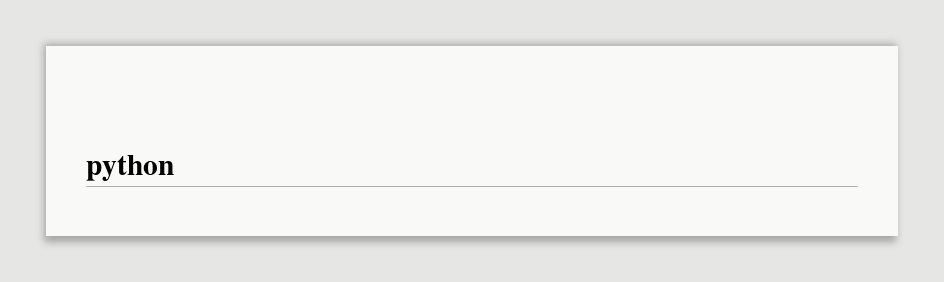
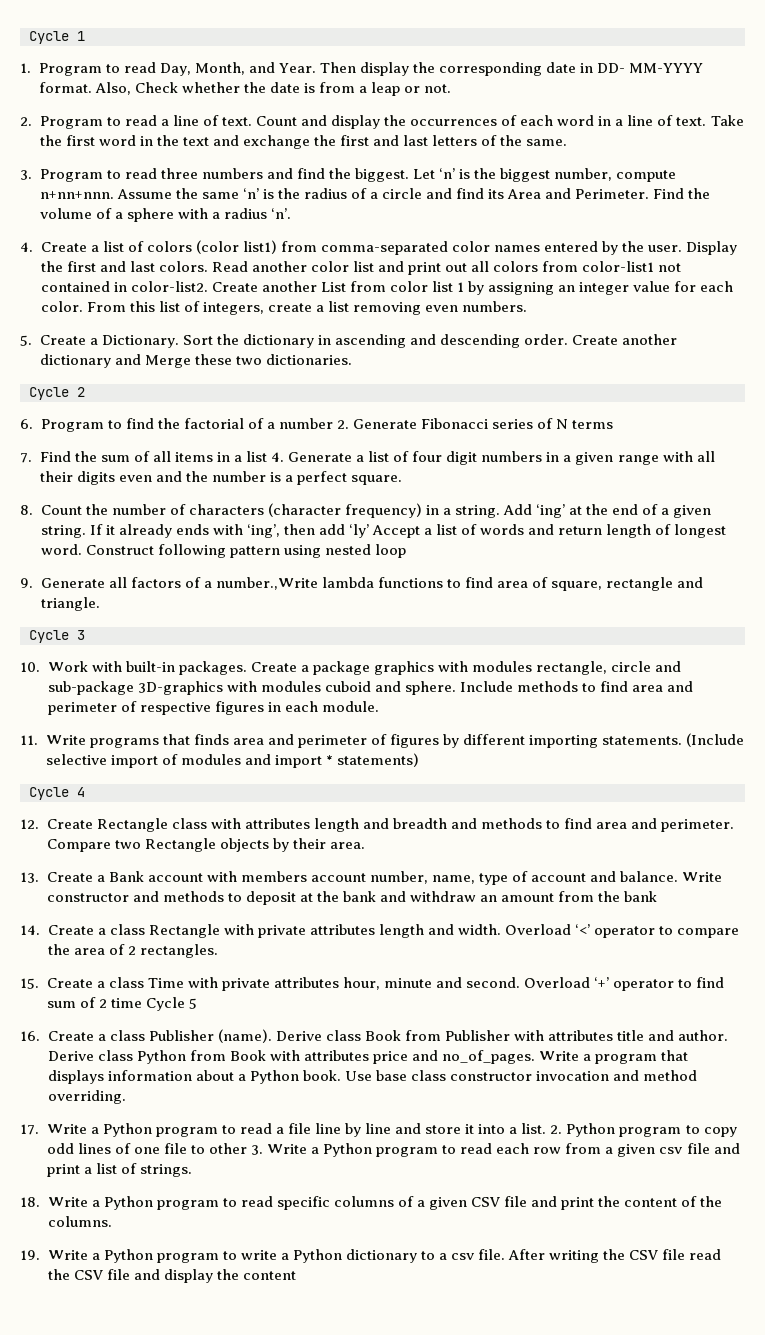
[86,155,174,181] python -> [29,31,85,44] [20,62,704,76] [38,82,452,96] [20,115,745,129] [39,135,568,149] [20,168,677,182] [39,188,711,199] [39,208,291,222] [20,240,738,255] [40,261,682,275] [40,281,734,295] [40,301,528,315] [20,334,678,348] [39,354,352,368] [29,387,85,400] [20,418,614,432] [20,451,715,465] [39,471,402,485] [20,503,712,518] [40,524,727,538] [40,544,406,558] [20,577,704,591] [40,597,100,611] [29,630,85,643] [20,661,682,675] [47,681,694,695] [47,701,379,715] [20,733,745,748] [45,753,419,768] [29,787,85,800] [20,818,735,832] [46,838,365,852] [20,871,723,885] [46,891,658,905] [20,924,740,938] [47,944,218,958] [20,977,725,991] [46,997,197,1011] [20,1029,729,1043] [47,1050,689,1064] [47,1070,698,1084] [47,1090,126,1104] [20,1123,737,1137] [46,1143,740,1157] [46,1163,192,1177] [20,1196,723,1210] [47,1216,112,1227] [20,1249,722,1263] [47,1269,296,1283] Cycle 1 // 1. Program to read Day, Month, and Year. Then display the corresponding date in DD- MM-YYYY format. Also, Check whether the date is from a leap or not. // 2. Program to read a line of text. Count and display the occurrences of each word in a line of text. Take the first word in the text and exchange the first and last letters of the same. // 3. Program to read three numbers and find the biggest. Let ‘n’ is the biggest number, compute n+nn+nnn. Assume the same ‘n’ is the radius of a circle and find its Area and Perimeter. Find the volume of a sphere with a radius ‘n’. // 4. Create a list of colors (color list1) from comma-separated color names entered by the user. Display the first and last colors. Read another color list and print out all colors from color-list1 not contained in color-list2. Create another List from color list 1 by assigning an integer value for each color. From this list of integers, create a list removing even numbers. // 5. Create a Dictionary. Sort the dictionary in ascending and descending order. Create another dictionary and Merge these two dictionaries. // Cycle 2 // 6. Program to find the factorial of a number 2. Generate Fibonacci series of N terms // 7. Find the sum of all items in a list 4. Generate a list of four digit numbers in a given range with all their digits even and the number is a perfect square. // 8. Count the number of characters (character frequency) in a string. Add ‘ing’ at the end of a given string. If it already ends with ‘ing’, then add ‘ly’ Accept a list of words and return length of longest word. Construct following pattern using nested loop // 9. Generate all factors of a number.,Write lambda functions to find area of square, rectangle and triangle. // Cycle 3 // 10. Work with built-in packages. Create a package graphics with modules rectangle, circle and sub-package 3D-graphics with modules cuboid and sphere. Include methods to find area and perimeter of respective figures in each module. // 11. Write programs that finds area and perimeter of figures by different importing statements. (Include selective import of modules and import * statements) // Cycle 4 // 12. Create Rectangle class with attributes length and breadth and methods to find area and perimeter. Compare two Rectangle objects by their area. // 13. Create a Bank account with members account number, name, type of account and balance. Write constructor and methods to deposit at the bank and withdraw an amount from the bank // 14. Create a class Rectangle with private attributes length and width. Overload ‘<’ operator to compare the area of 2 rectangles. // 15. Create a class Time with private attributes hour, minute and second. Overload ‘+’ operator to find sum of 2 time Cycle 5 // 16. Create a class Publisher (name). Derive class Book from Publisher with attributes title and author. Derive class Python from Book with attributes price and no_of_pages. Write a program that displays information about a Python book. Use base class constructor invocation and method overriding. // 17. Write a Python program to read a file line by line and store it into a list. 2. Python program to copy odd lines of one file to other 3. Write a Python program to read each row from a given csv file and print a list of strings. // 18. Write a Python program to read specific columns of a given CSV file and print the content of the columns. // 19. Write a Python program to write a Python dictionary to a csv file. After writing the CSV file read the CSV file and display the content

